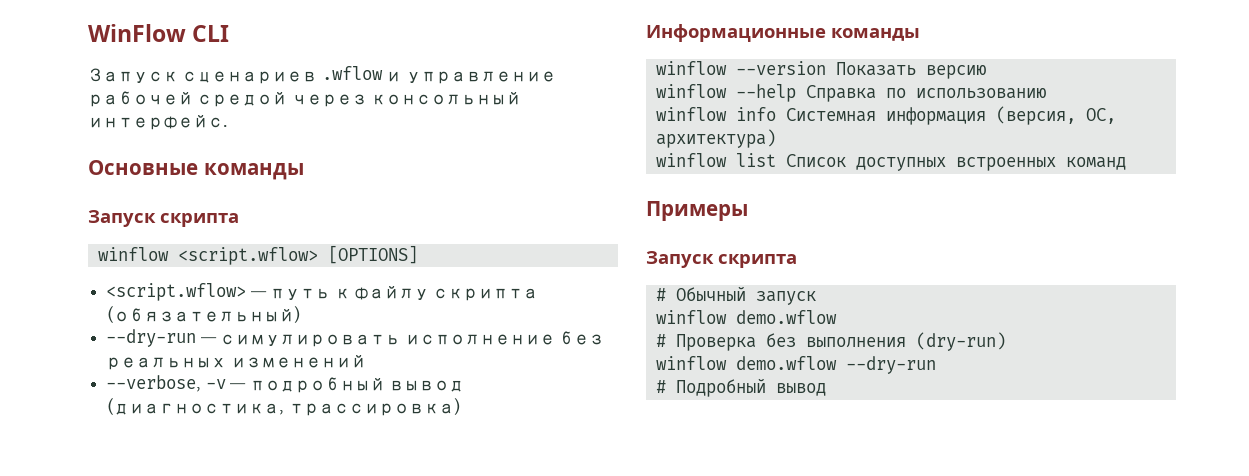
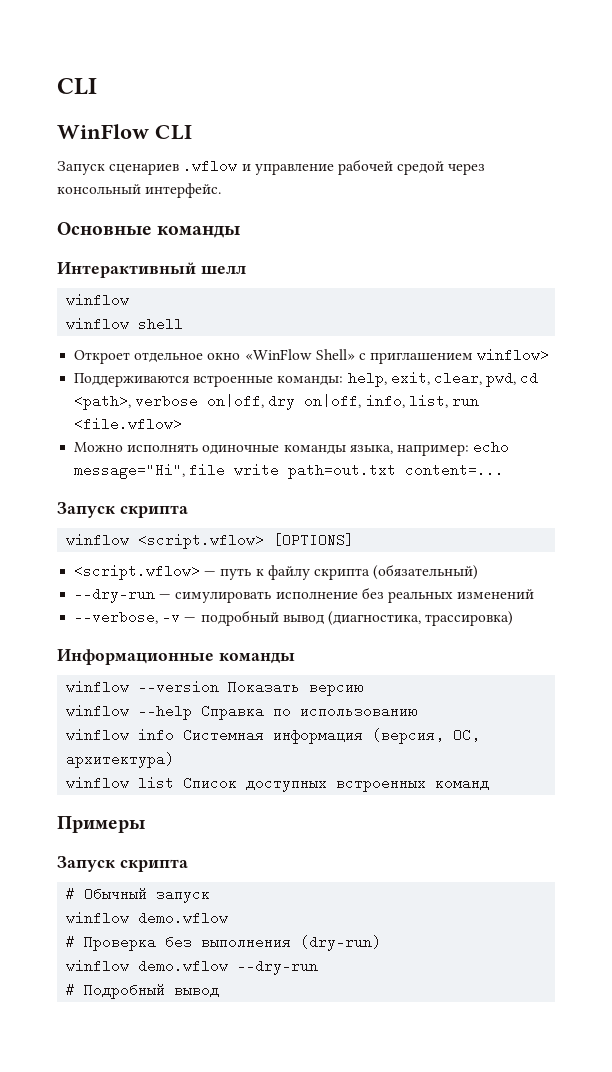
(88, 33) none -> [57,78,97,95] CLI //
(304, 171) none -> [57,262,246,278] [66,293,130,307] [66,317,184,331] [74,348,550,364] [74,371,539,387] [74,394,479,410] [74,417,183,431] [74,440,510,456] [74,463,505,479] // Интерактивный шелл // winflow // winflow shell // Откроет отдельное окно «WinFlow Shell» с приглашением winflow> // Поддерживаются встроенные команды: help, exit, clear, pwd, cd <path>, verbose on|off, dry on|off, info, list, run <file.wflow> // Можно исполнять одиночные команды языка, например: echo message="Hi", file write path=out.txt content=...

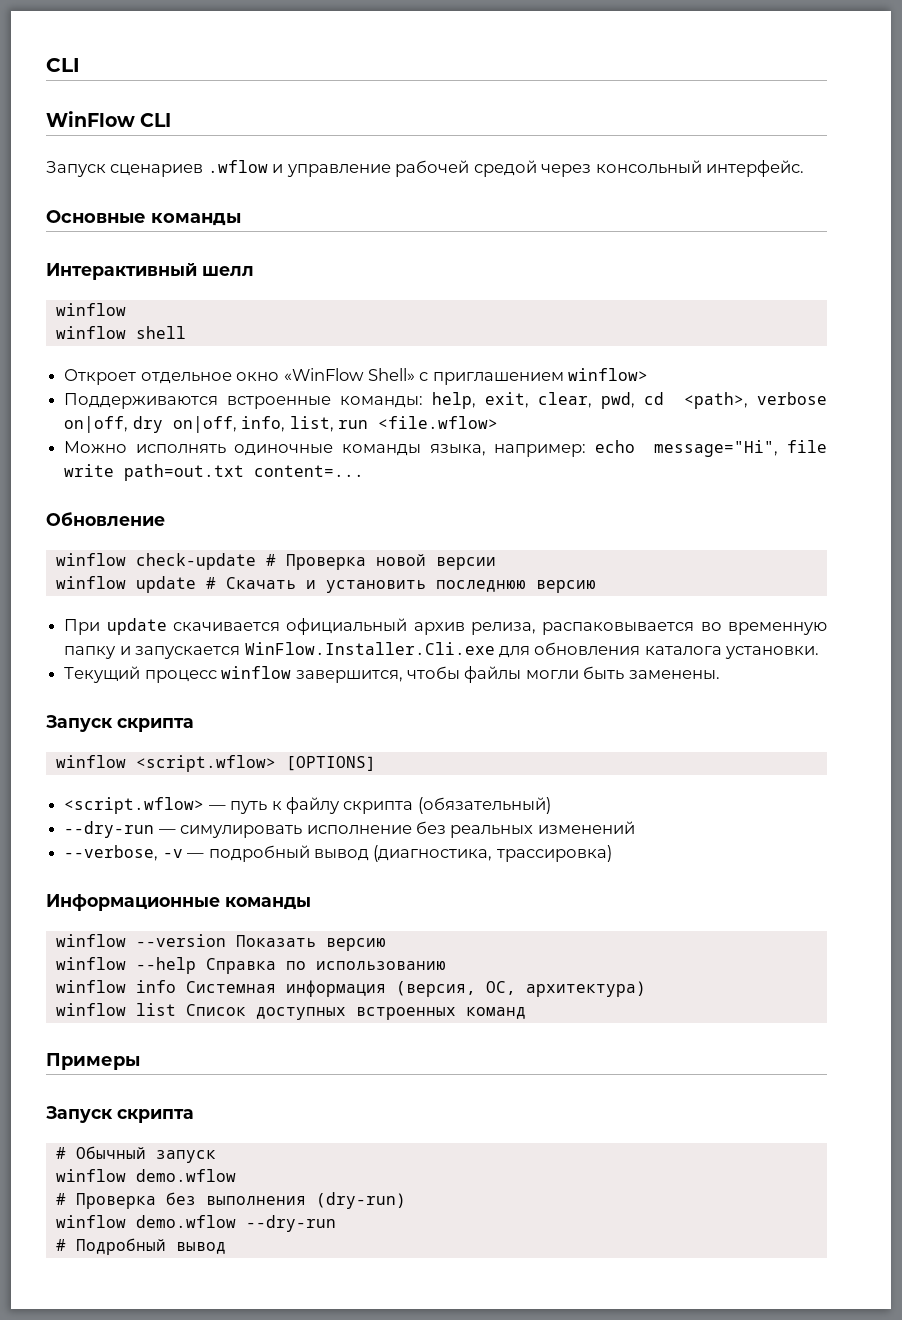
(505, 470) none -> [46,512,165,526] [55,553,496,570] [55,576,596,593] [64,618,827,635] [64,642,820,659] [64,666,720,683] // Обновление // winflow check-update # Проверка новой версии // winflow update # Скачать и установить последнюю версию // При update скачивается официальный архив релиза, распаковывается во временную папку и запускается WinFlow.Installer.Cli.exe для обновления каталога установки. // Текущий процесс winflow завершится, чтобы файлы могли быть заменены.

